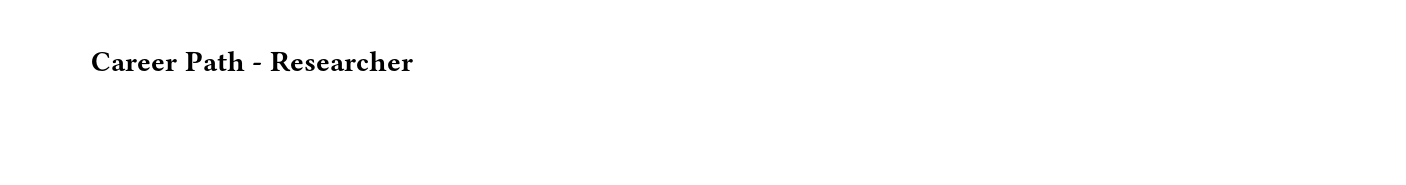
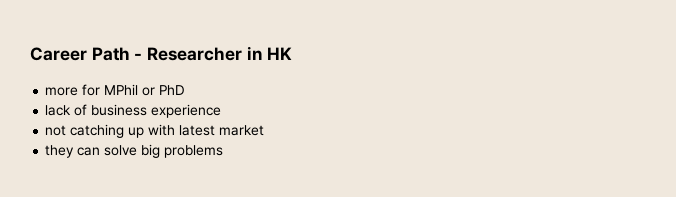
(414, 61) none -> [246,46,292,60] [45,84,186,96] [45,104,222,118] [45,124,265,138] [45,144,224,158] in HK // more for MPhil or PhD // lack of business experience // not catching up with latest market // they can solve big problems

